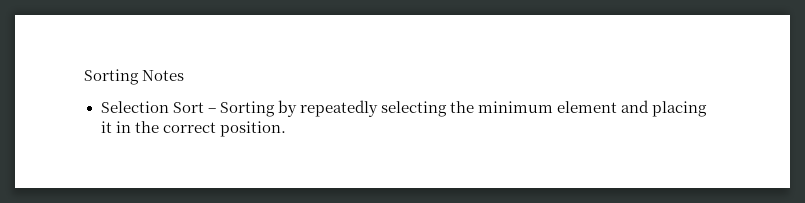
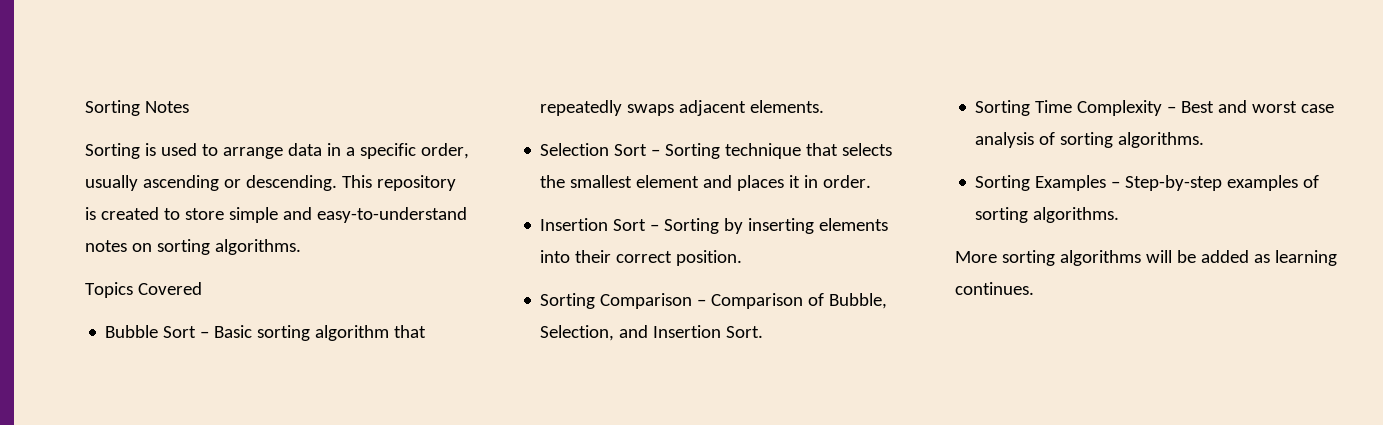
(185, 75) none -> [85,143,469,159] [85,175,456,191] [85,207,467,223] [85,239,301,255] [85,282,202,298] [105,325,427,341] [540,100,825,116] // Sorting is used to arrange data in a specific order, usually ascending or descending. This repository is created to store simple and easy-to-understand notes on sorting algorithms. // Topics Covered // Bubble Sort – Basic sorting algorithm that repeatedly swaps adjacent elements.
[277,100,553,117] by repeatedly selecting the minimum -> [725,143,893,159] [540,175,633,188] technique that selects the smallest
[652,101,708,117] placing -> [737,175,785,191] places
[134,121,286,137] the correct position. -> [823,175,872,188] [540,218,889,234] [540,250,743,266] [540,293,888,309] [540,325,764,341] [975,100,1335,116] [975,132,1205,148] [975,175,1320,191] [975,207,1120,223] [955,250,1337,266] [955,282,1034,295] order. // Insertion Sort – Sorting by inserting elements into their correct position. // Sorting Comparison – Comparison of Bubble, Selection, and Insertion Sort. // Sorting Time Complexity – Best and worst case analysis of sorting algorithms. // Sorting Examples – Step-by-step examples of sorting algorithms. // More sorting algorithms will be added as learning continues.

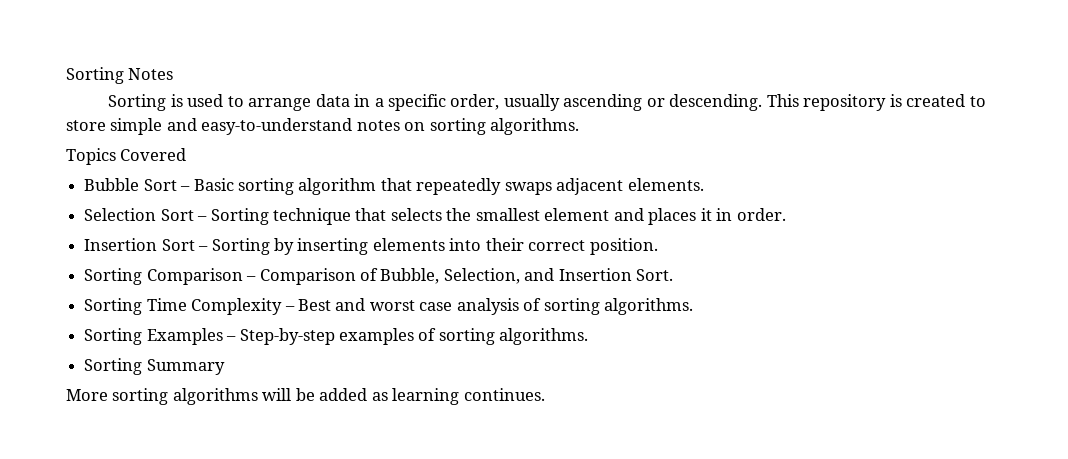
(1120, 215) none -> [84,358,225,375] // Sorting Summary

